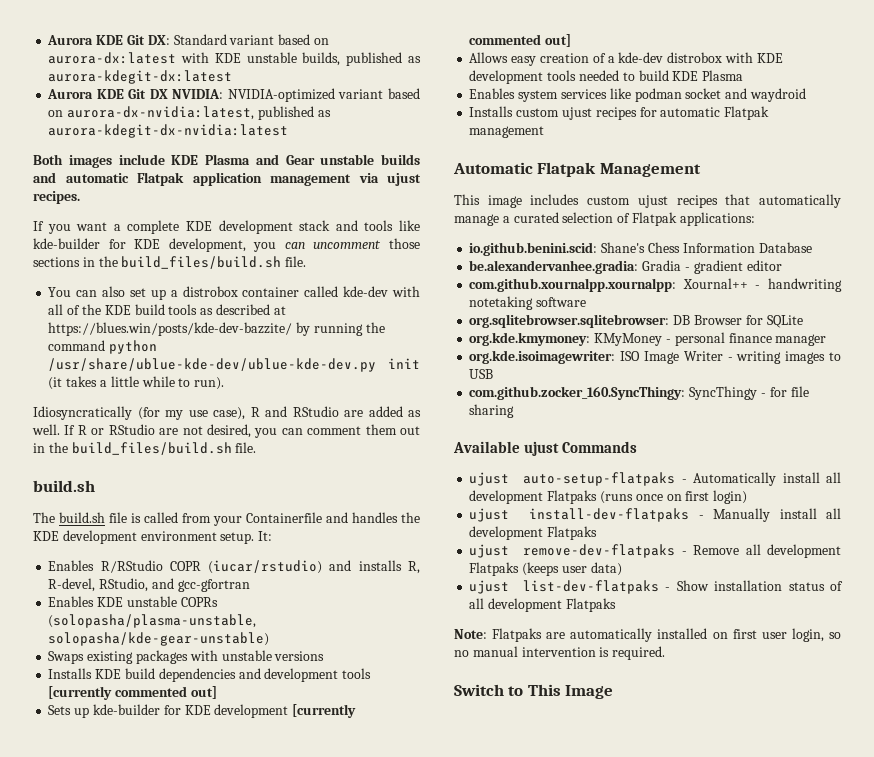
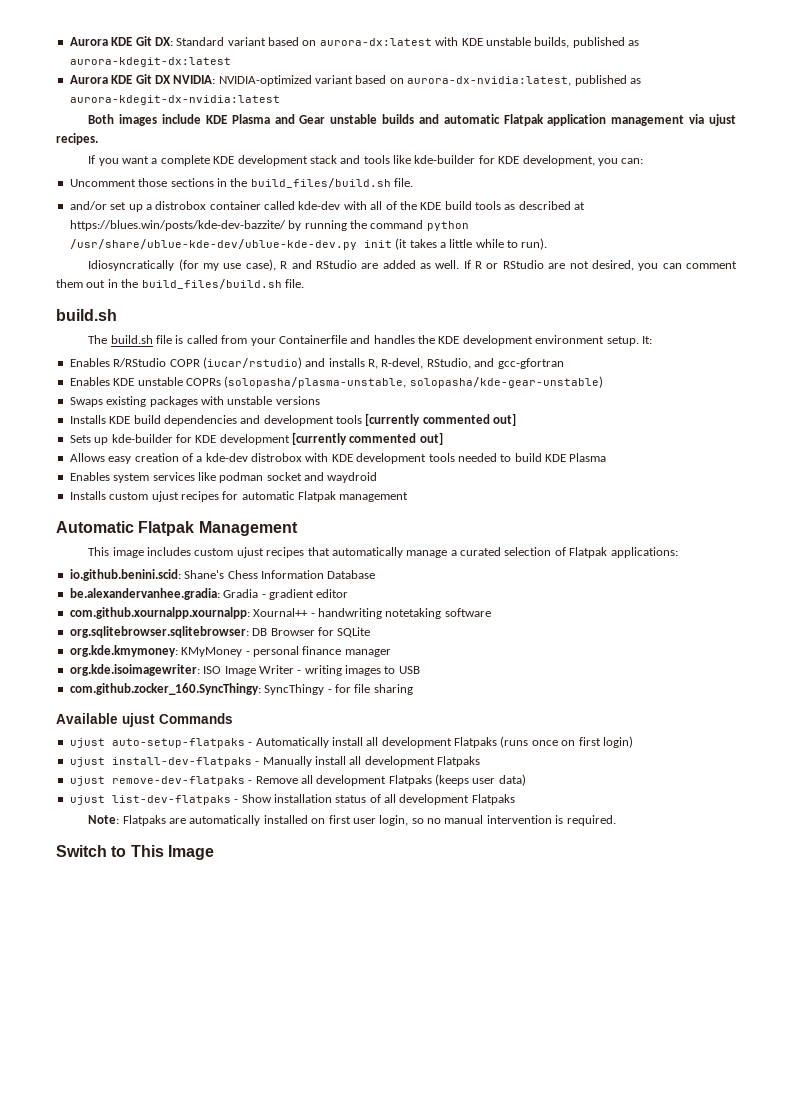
[284,240,382,249] can uncomment -> [621,158,644,164] [69,179,136,187] can: // Uncomment
[48,286,126,297] You can also -> [69,201,107,210] and/or

